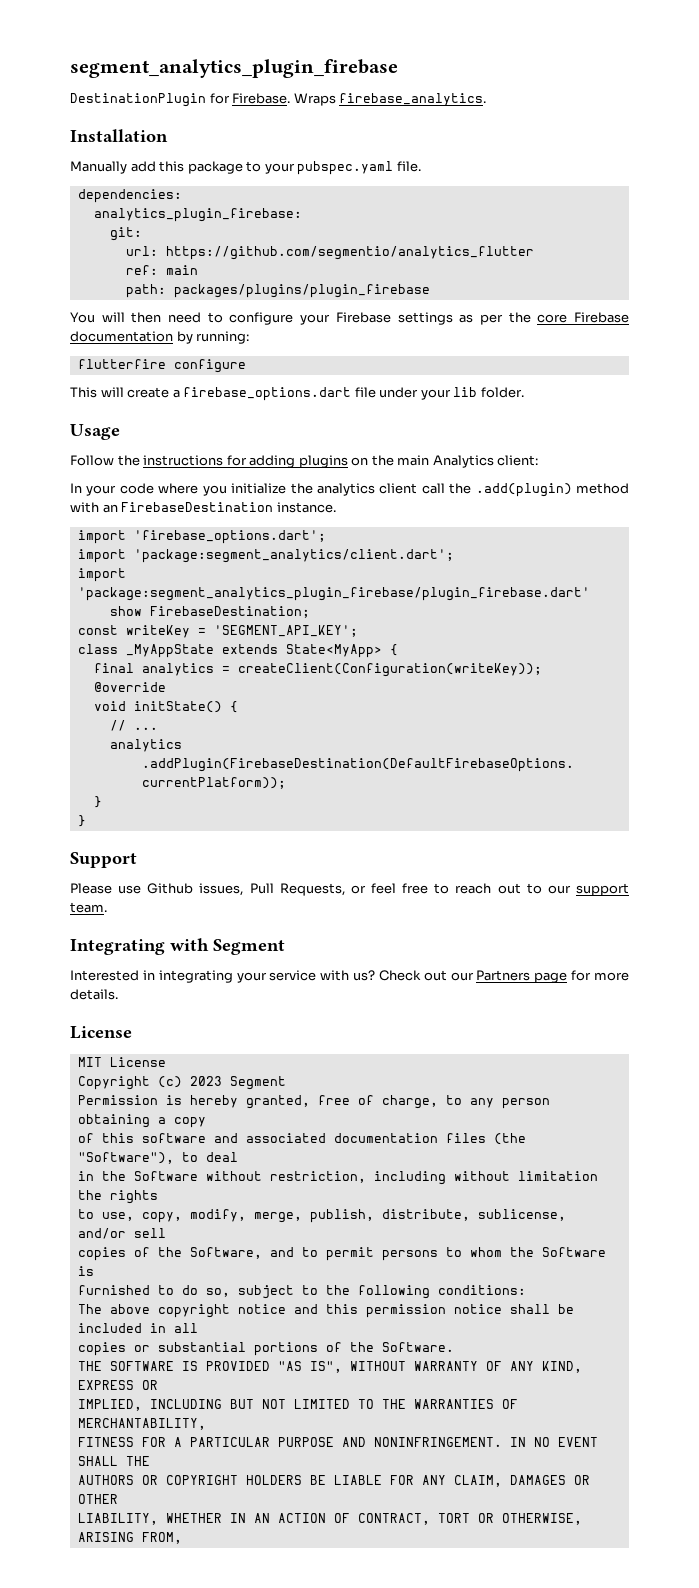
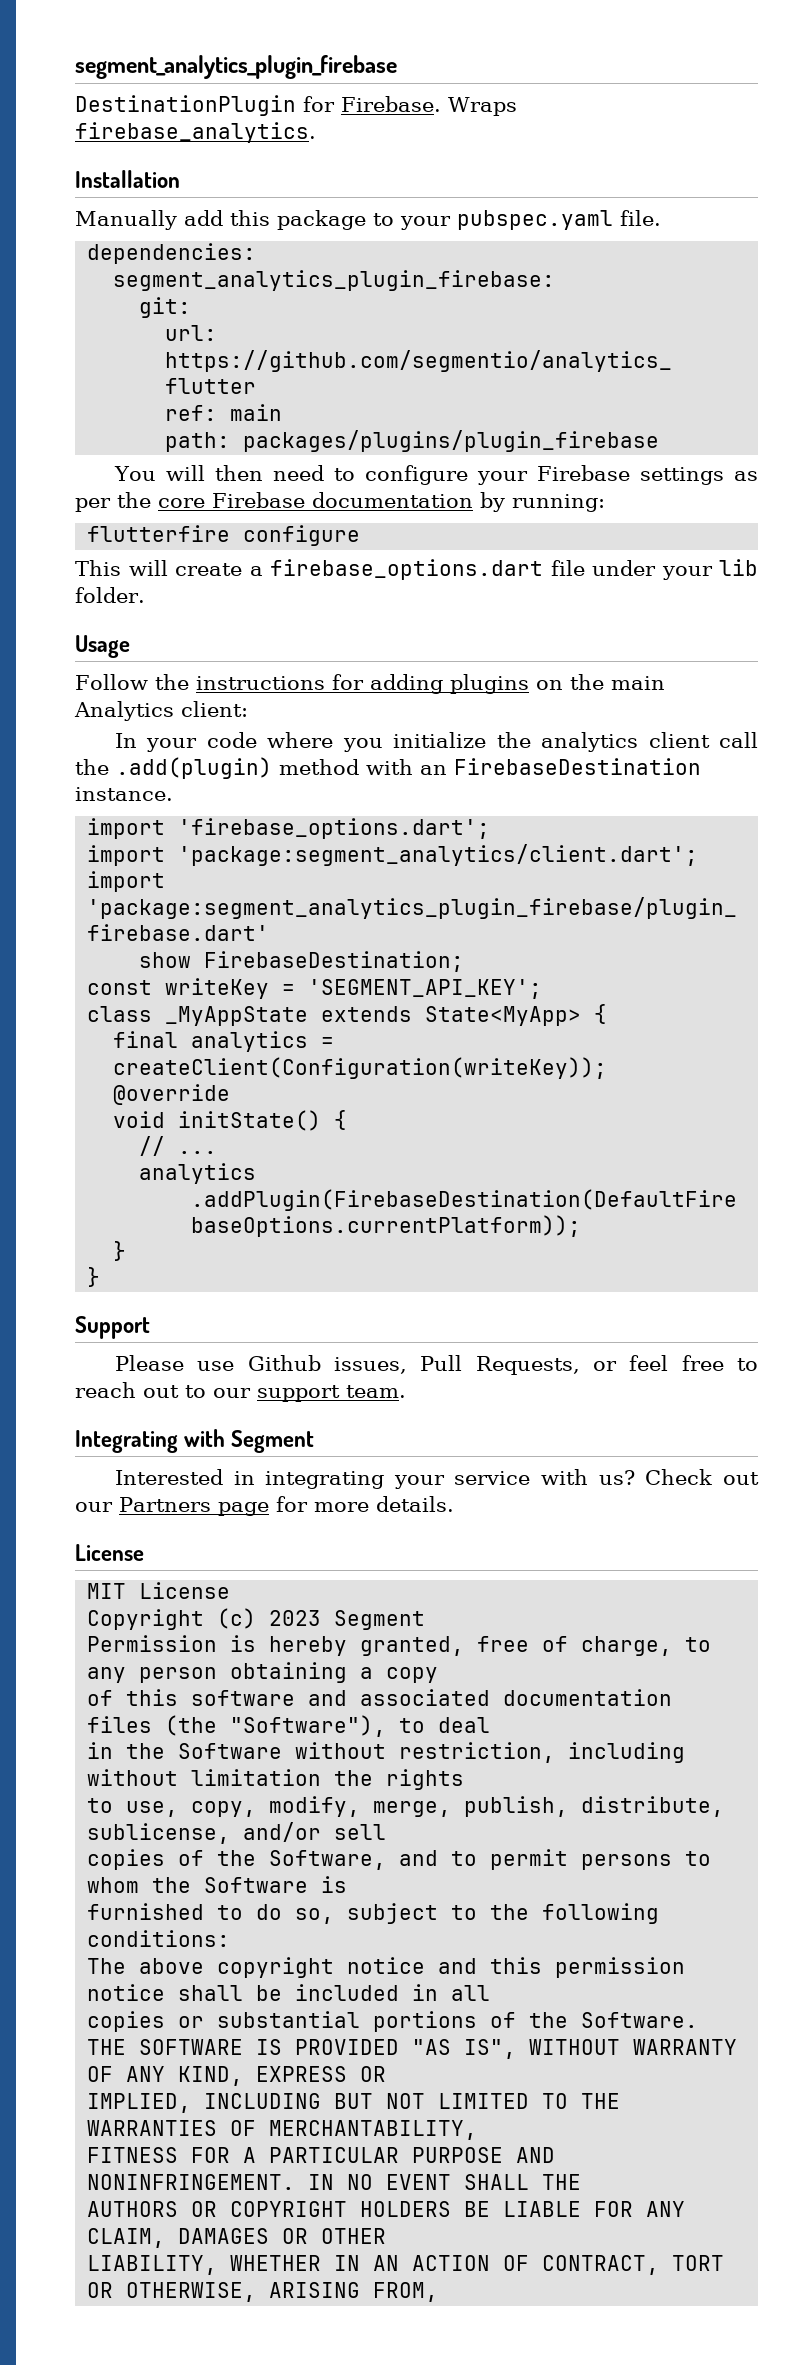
[93,208,302,222] analytics_plugin_firebase: -> [113,270,556,291] segment_analytics_plugin_firebase:

